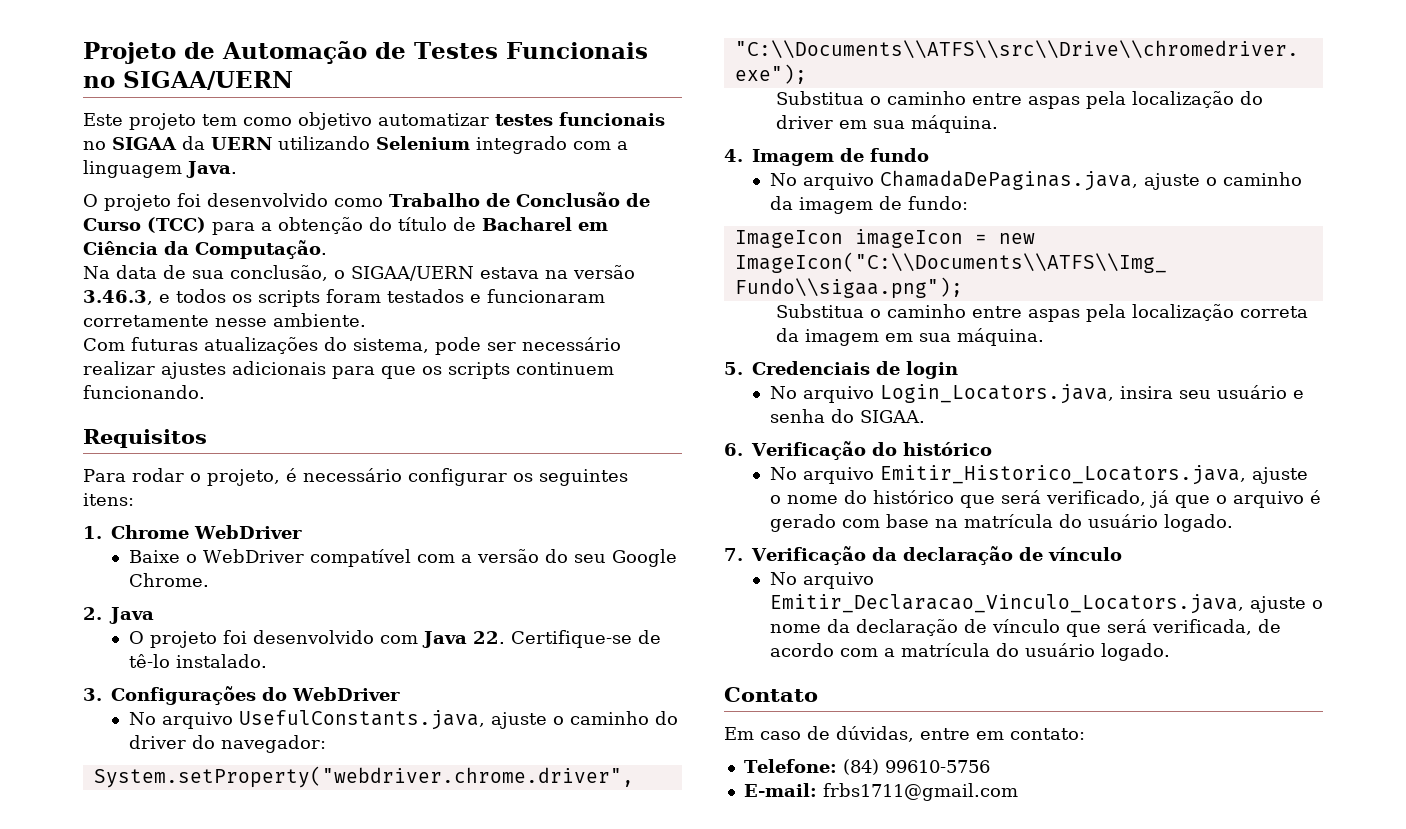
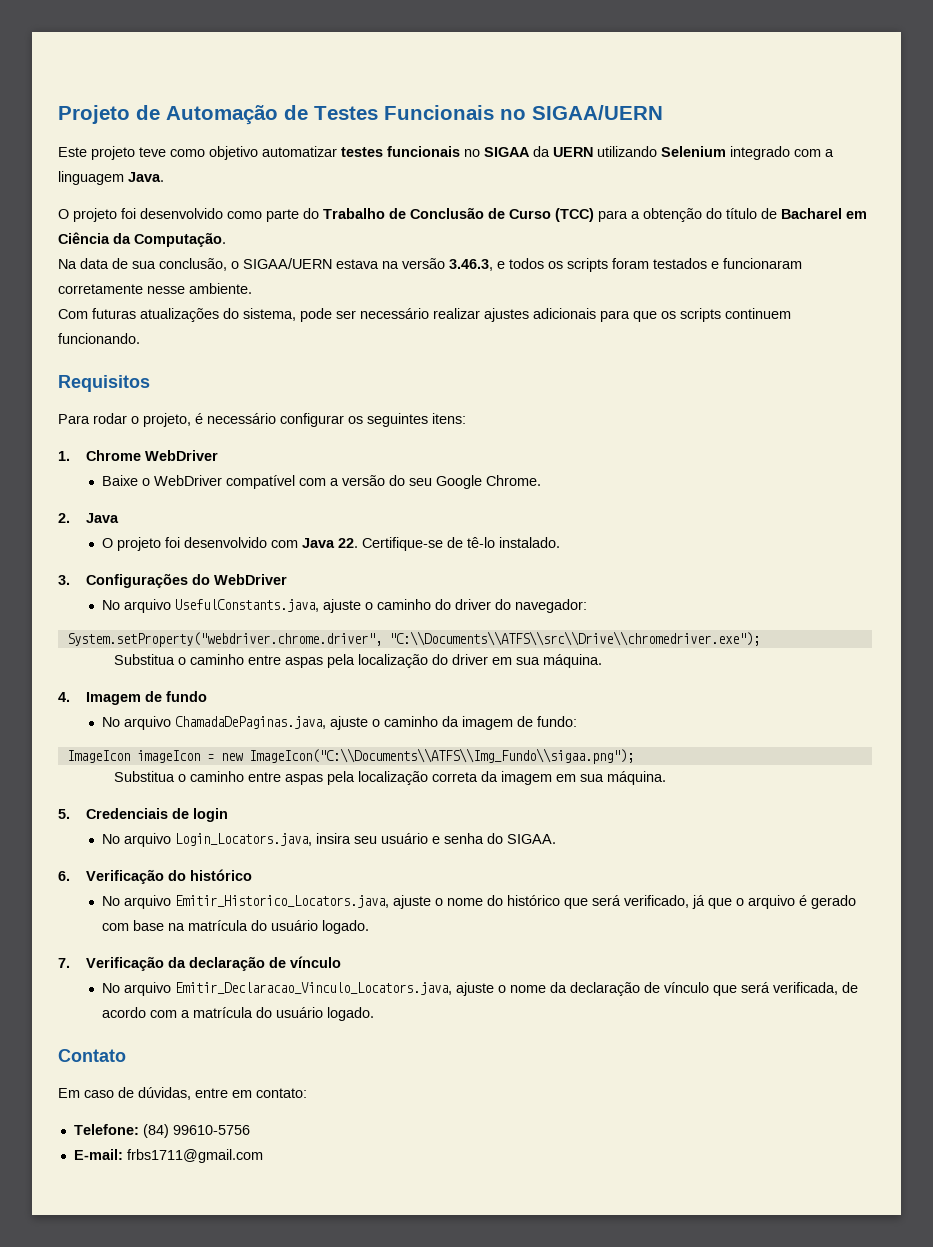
[202,114,237,126] tem -> [139,147,166,157] teve
(383, 202) none -> [266,208,319,222] parte do

